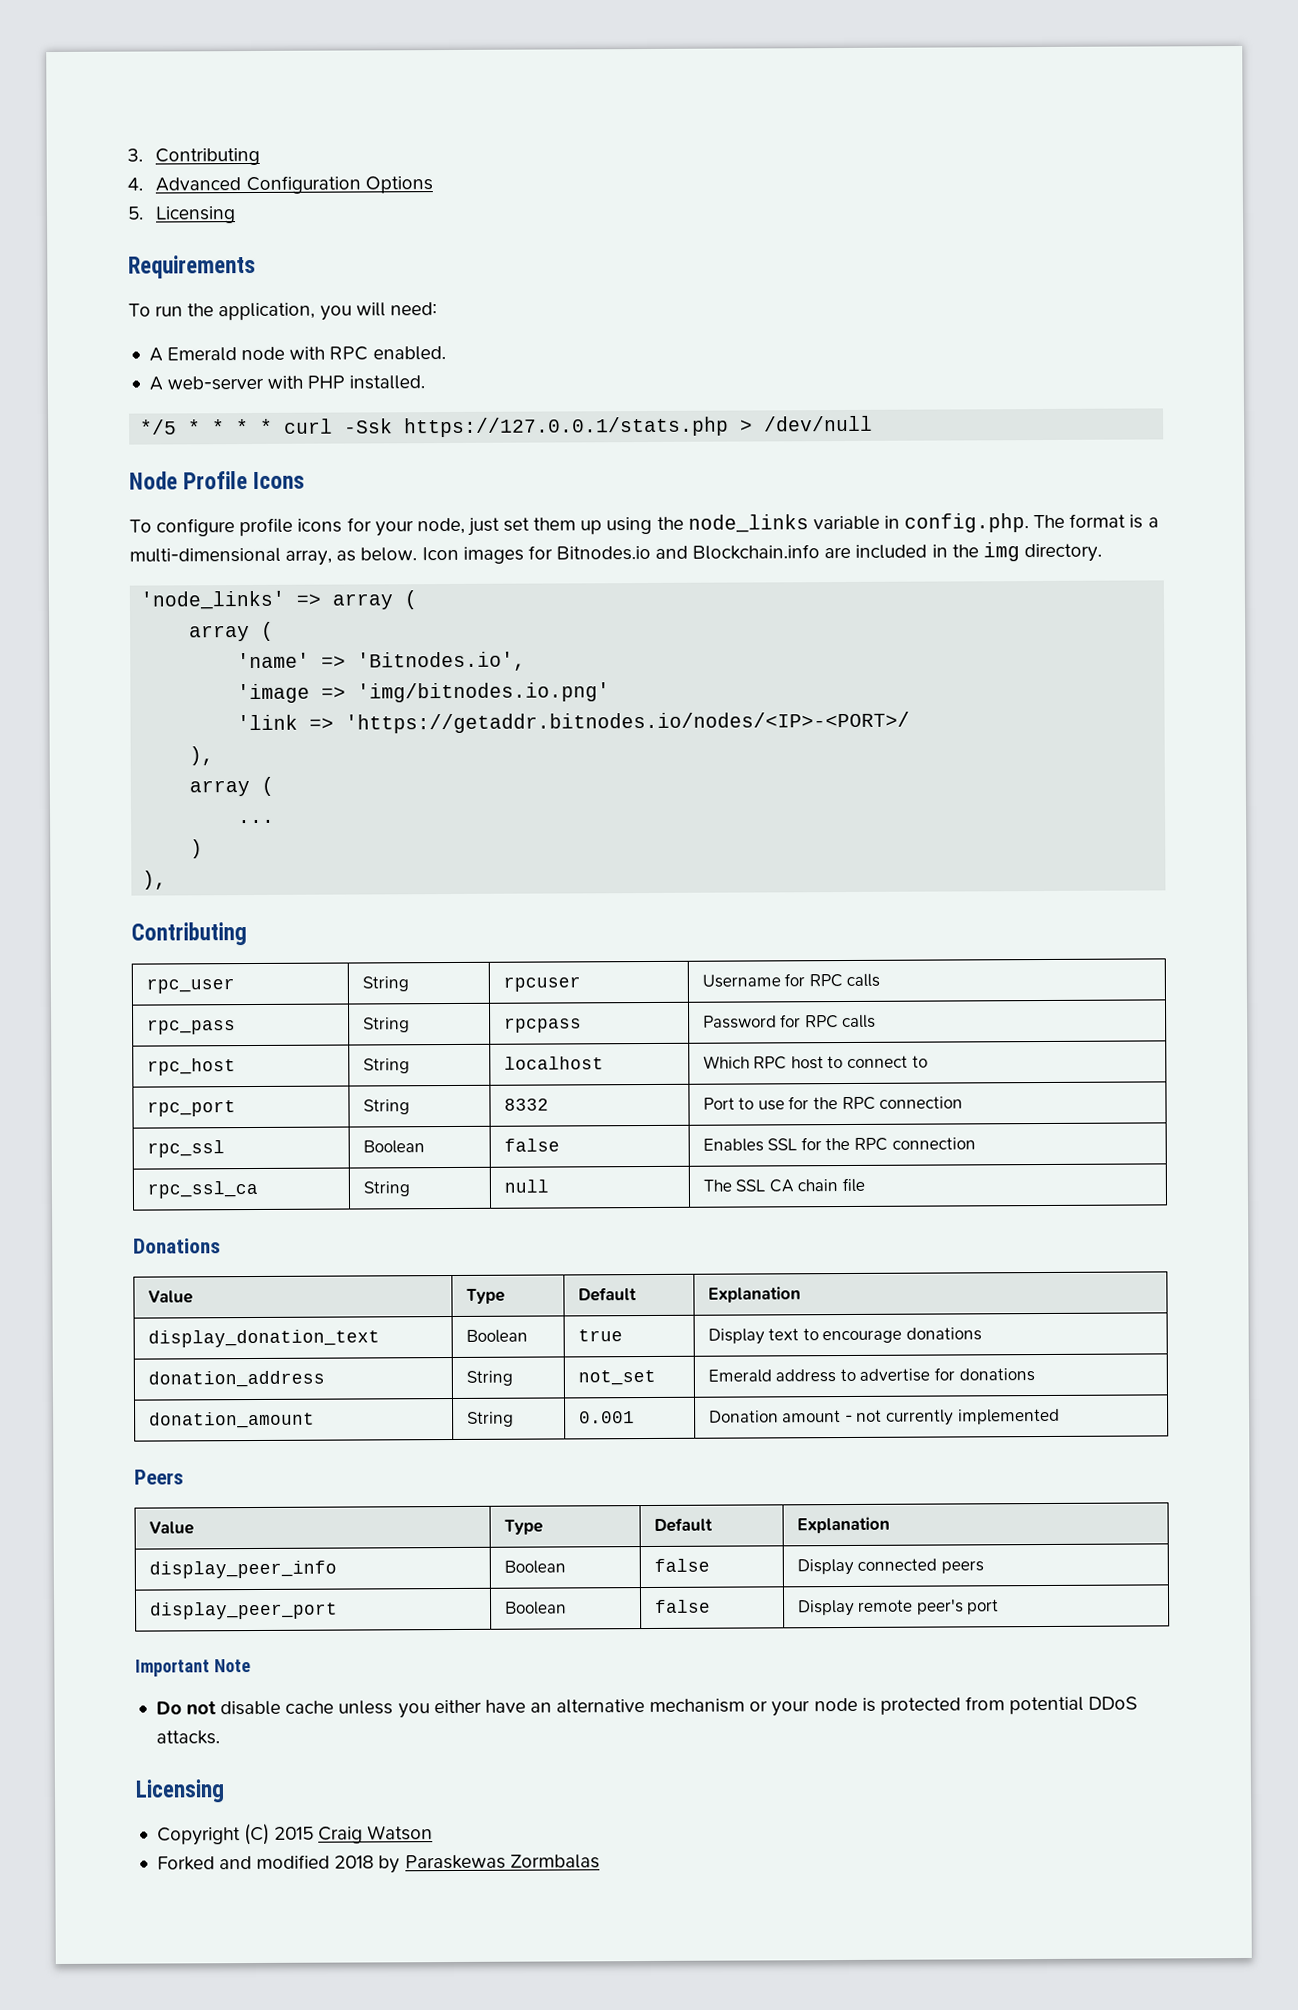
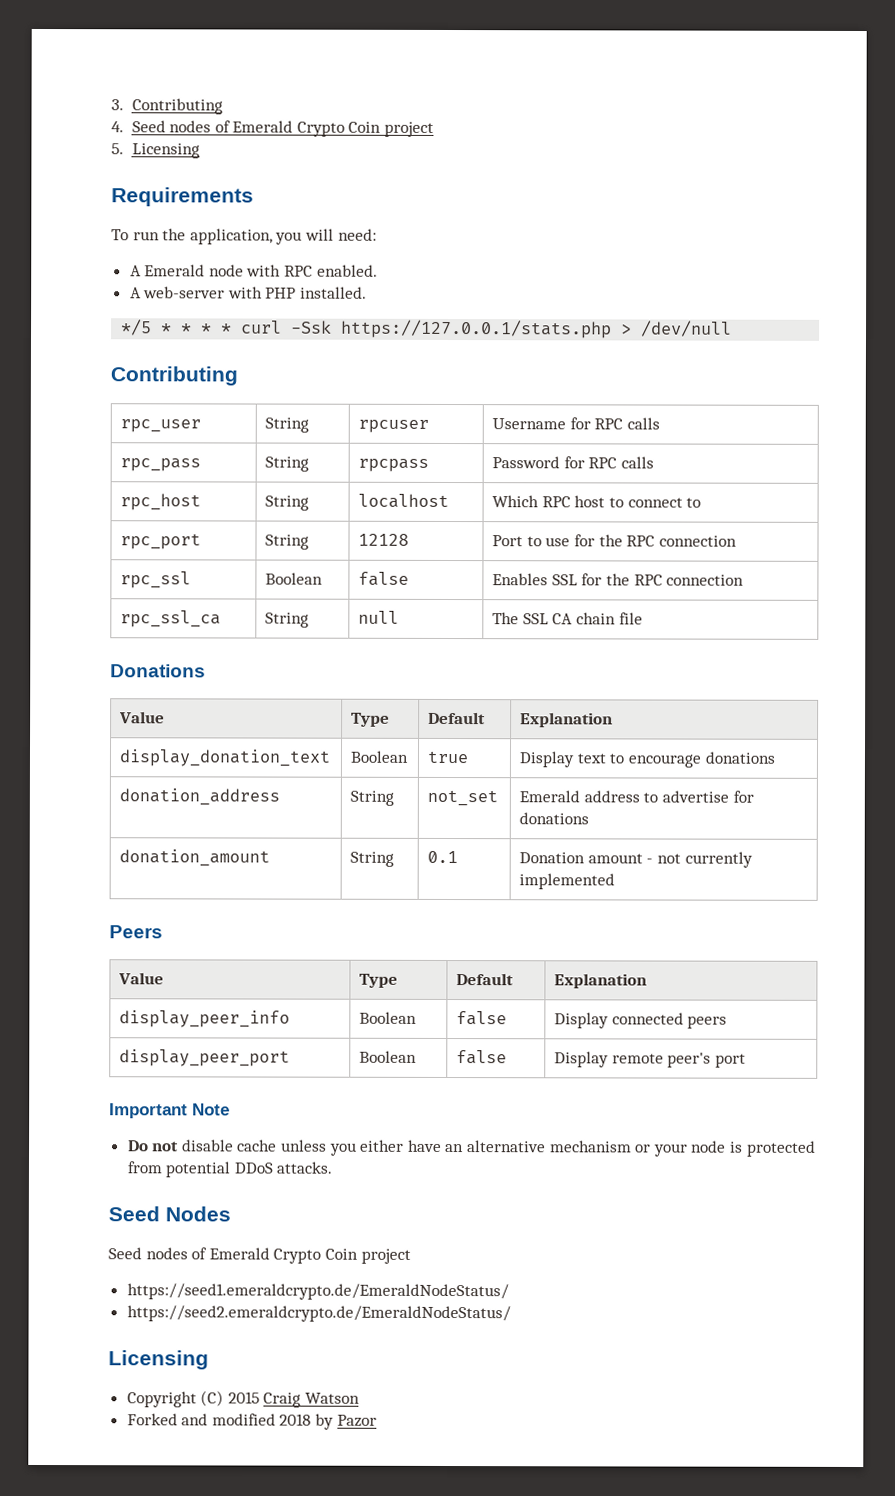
[155,175,433,195] Advanced Configuration Options -> [131,120,435,137] Seed nodes of Emerald Crypto Coin project
[129,471,306,490] [129,513,1159,537] [129,542,1102,566] [140,590,418,610] [189,621,275,642] [237,651,527,672] [237,682,611,704] [237,711,911,734] [189,746,215,766] [189,776,275,797] [238,819,276,824] [190,839,204,859] [142,870,168,890] // Node Profile Icons // To configure profile icons for your node, just set them up using the node_links variable in config.php. The format is a multi-dimensional array, as below. Icon images for Bitnodes.io and Blockchain.info are included in the img directory. // 'node_links' => array ( // array ( // 'name' => 'Bitnodes.io', // 'image => 'img/bitnodes.io.png' // 'link => 'https://getaddr.bitnodes.io/nodes/<IP>-<PORT>/ // ), // array ( // ... // ) // ), -> (733, 328) none
[503,1098,549,1111] 8332 -> [358,533,410,546] 12128
[578,1411,635,1424] 0.001 -> [427,850,459,864] 0.1
(220, 1737) none -> [108,1206,231,1222] [108,1247,411,1264] [126,1283,509,1301] [126,1305,511,1323] // Seed Nodes // Seed nodes of Emerald Crypto Coin project // https://seed1.emeraldcrypto.de/EmeraldNodeStatus/ // https://seed2.emeraldcrypto.de/EmeraldNodeStatus/
[404,1854,600,1870] Paraskewas Zormbalas -> [336,1414,377,1427] Pazor

